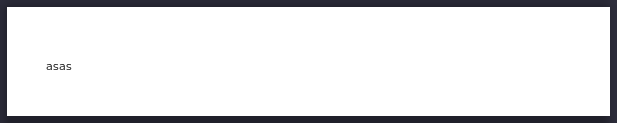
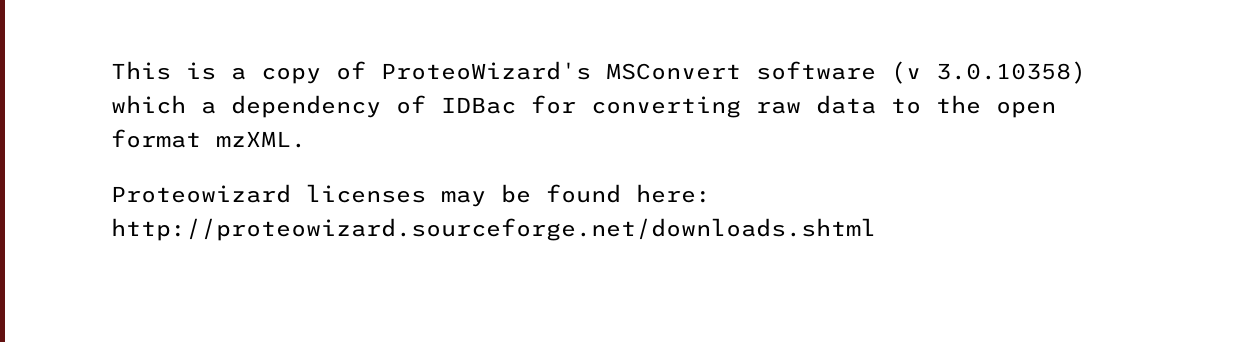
[46,64,72,70] asas -> [111,61,1086,84] [111,95,1056,118] [111,129,306,148] [111,184,711,207] [111,218,876,241] This is a copy of ProteoWizard's MSConvert software (v 3.0.10358) which a dependency of IDBac for converting raw data to the open format mzXML. // Proteowizard licenses may be found here: http://proteowizard.sourceforge.net/downloads.shtml

